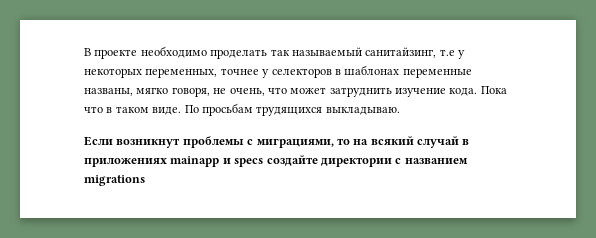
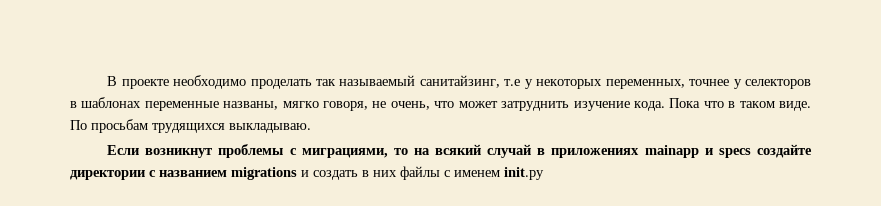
(145, 180) none -> [301,166,544,180] и создать в них файлы с именем init.py

